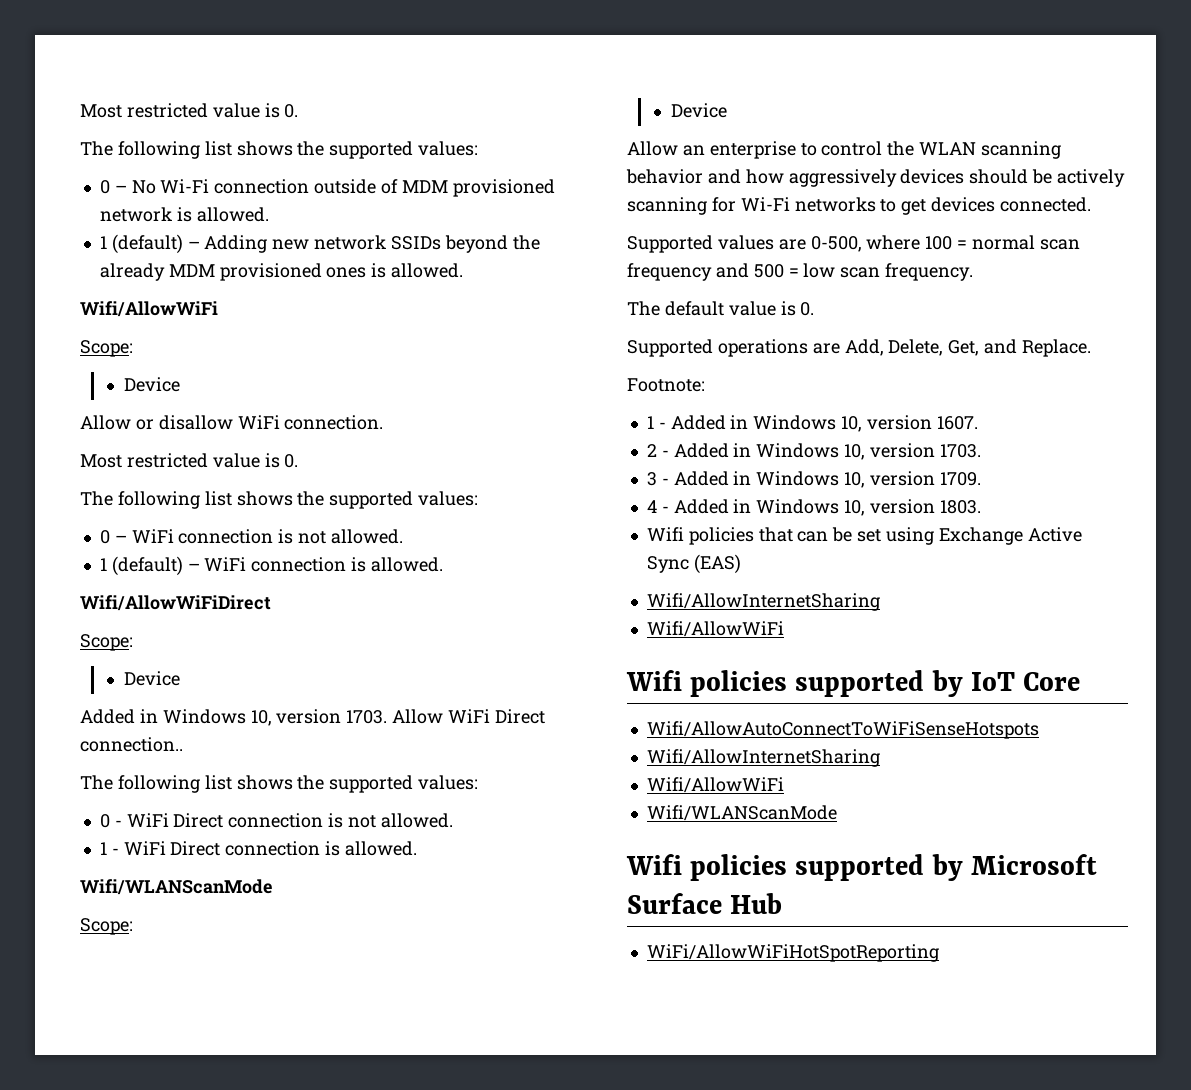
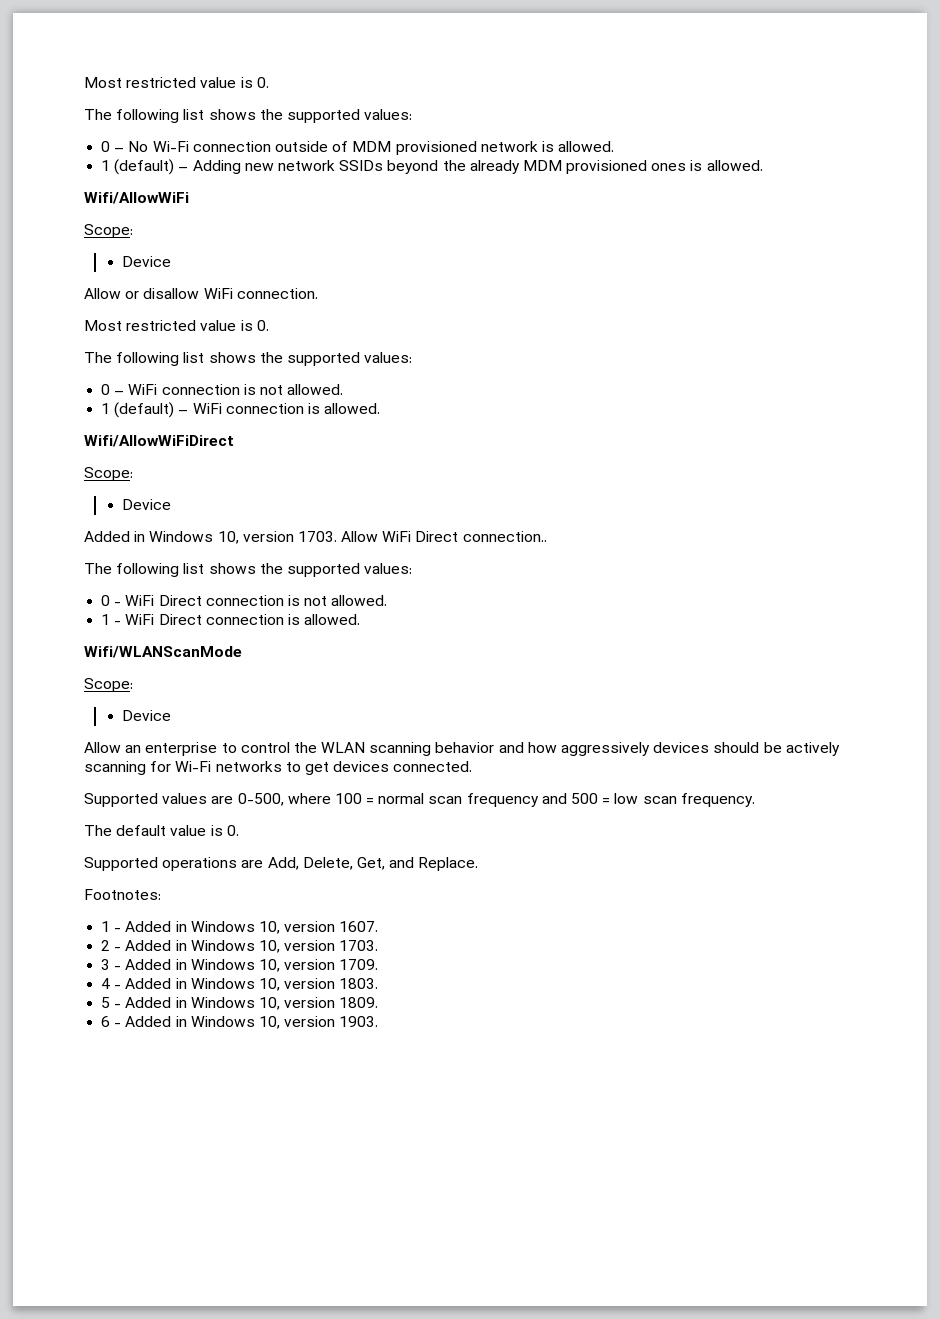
[627,378,705,392] Footnote: -> [84,889,161,900] Footnotes:
[646,527,1082,545] [646,554,741,574] [646,593,880,611] [646,621,784,637] [626,670,1081,697] [646,721,1039,739] [646,749,880,767] [646,777,784,793] [646,805,837,821] [626,854,1097,881] [627,893,783,914] [646,944,939,962] Wifi policies that can be set using Exchange Active Sync (EAS) // Wifi/AllowInternetSharing // Wifi/AllowWiFi // Wifi policies supported by IoT Core // Wifi/AllowAutoConnectToWiFiSenseHotspots // Wifi/AllowInternetSharing // Wifi/AllowWiFi // Wifi/WLANScanMode // Wifi policies supported by Microsoft Surface Hub // WiFi/AllowWiFiHotSpotReporting -> [101,997,379,1010] [101,1016,379,1029] 5 - Added in Windows 10, version 1809. // 6 - Added in Windows 10, version 1903.

